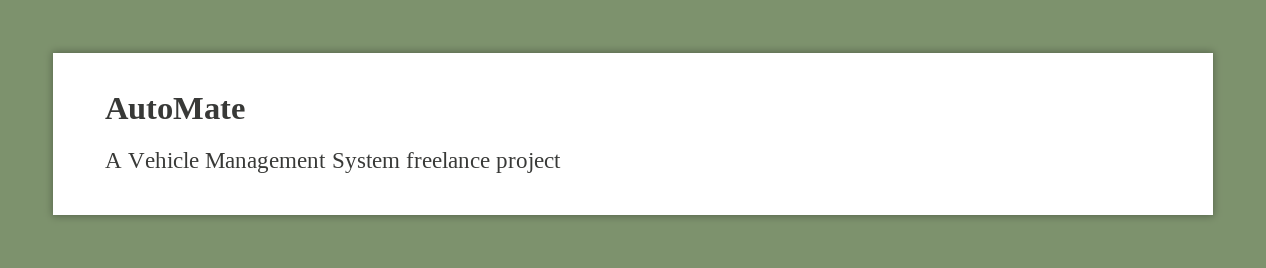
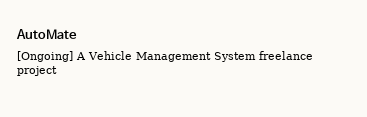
(245, 108) none -> [17,51,73,62] [Ongoing]

